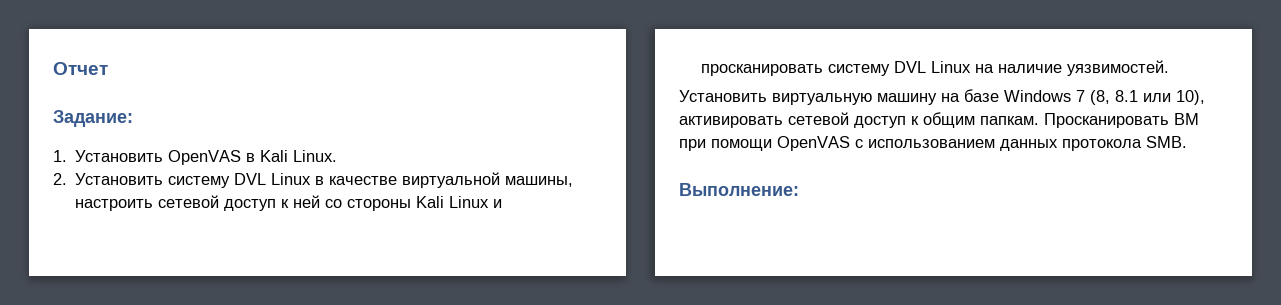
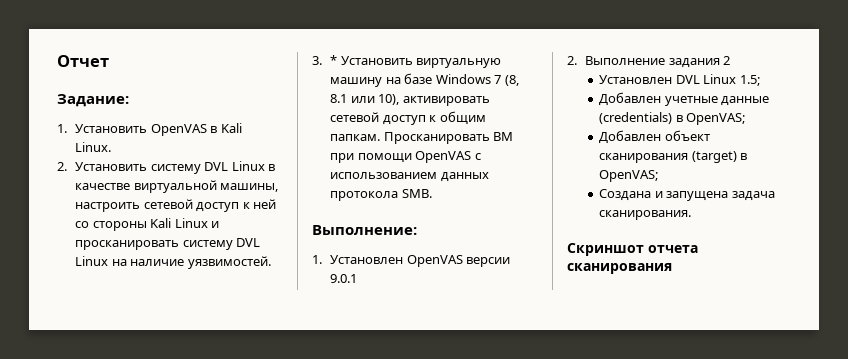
(1170, 68) none -> [312,55,337,65] 3. *
(799, 189) none -> [312,255,511,267] [329,274,357,283] [567,56,731,68] [599,74,760,86] [599,92,770,106] [599,112,746,125] [599,130,710,144] [599,151,748,163] [599,170,659,182] [599,189,775,201] [599,210,692,220] [567,243,698,256] [567,263,672,274] // 1. Установлен OpenVAS версии 9.0.1 // 2. Выполнение задания 2 // Установлен DVL Linux 1.5; // Добавлен учетные данные (credentials) в OpenVAS; // Добавлен объект сканирования (target) в OpenVAS; // Создана и запущена задача сканирования. // Скриншот отчета сканирования

